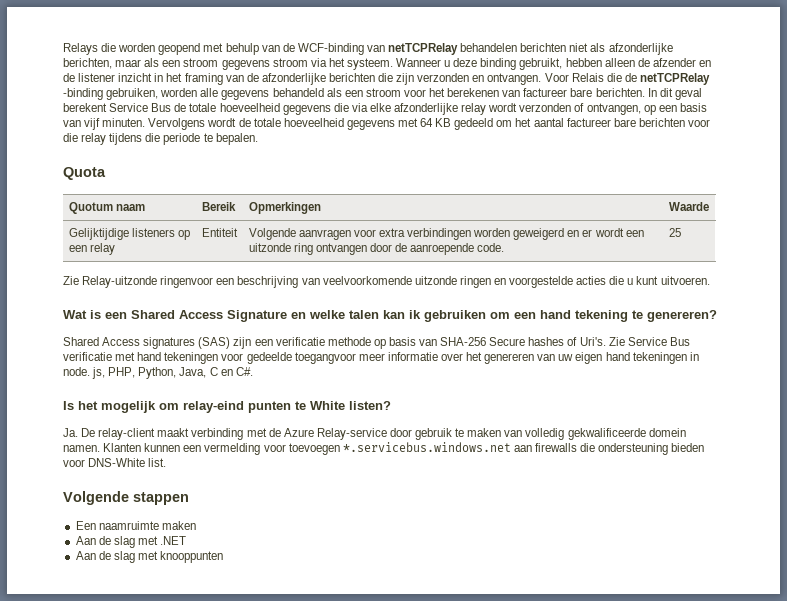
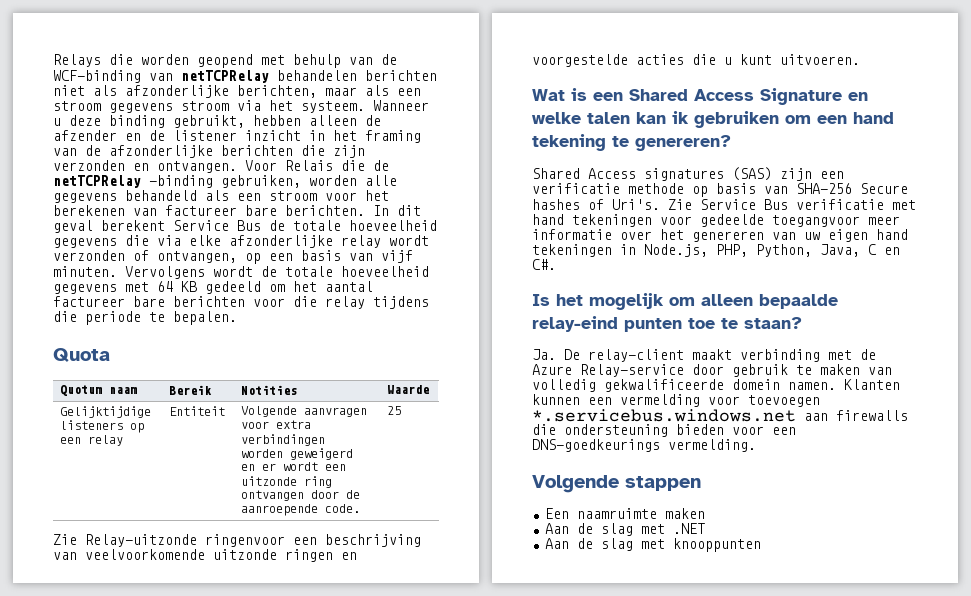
[248,202,321,214] Opmerkingen -> [241,385,298,395] Notities
[63,367,106,379] node. js, -> [644,244,708,257] Node.js,
[183,401,391,413] relay-eind punten te White listen? -> [701,294,838,309] [532,316,802,332] alleen bepaalde relay-eind punten toe te staan?
[88,458,167,467] DNS-White list. -> [772,427,796,435] [532,439,756,452] een DNS-goedkeurings vermelding.

